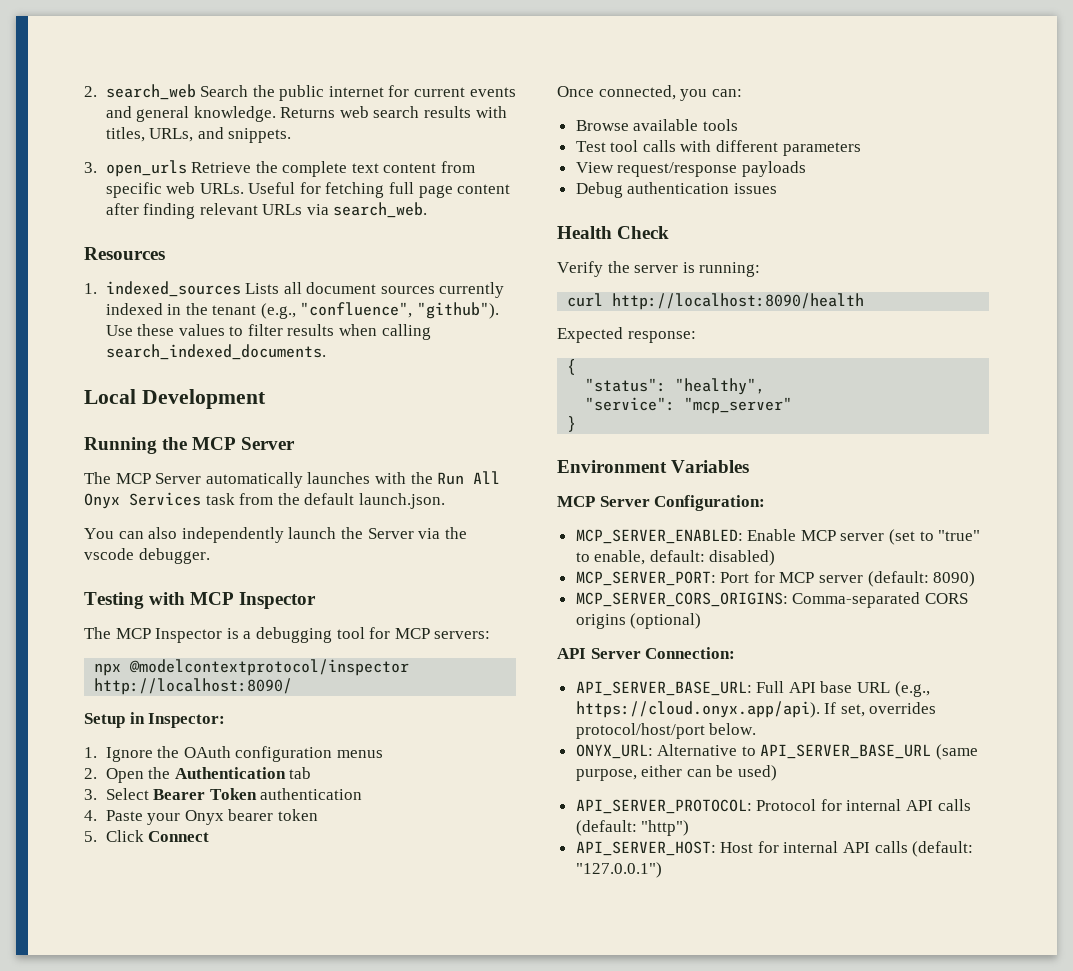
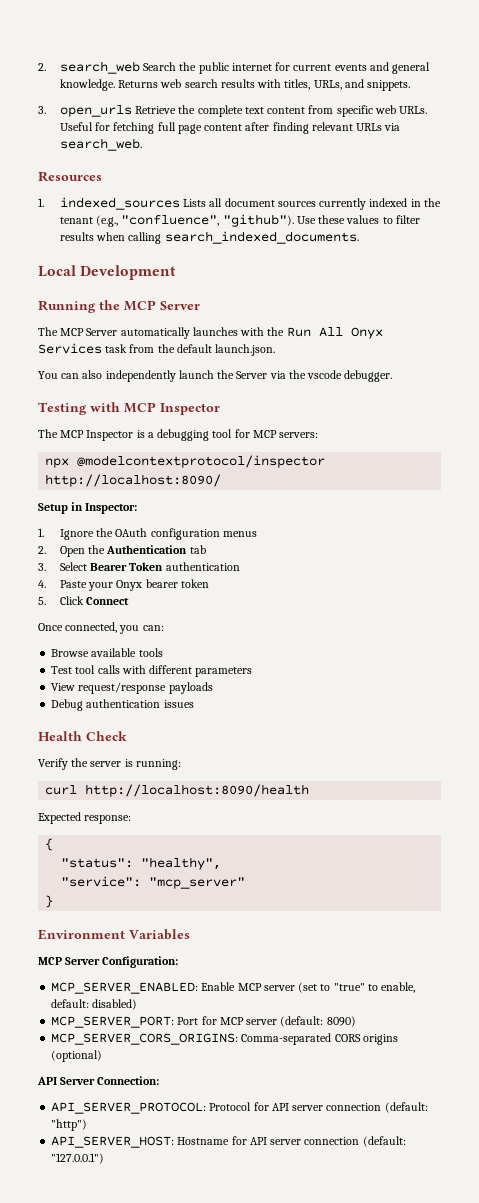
[575,681,930,697] [575,701,937,718] [575,723,757,739] [575,744,979,760] [575,765,778,781] // API_SERVER_BASE_URL: Full API base URL (e.g., https://cloud.onyx.app/api). If set, overrides protocol/host/port below. // ONYX_URL: Alternative to API_SERVER_BASE_URL (same purpose, either can be used) -> (160, 1080) none
[846,799,971,811] internal API calls -> [271,1103,382,1111] API server connection
[720,841,908,853] Host for internal API calls -> [177,1136,360,1145] Hostname for API server connection

